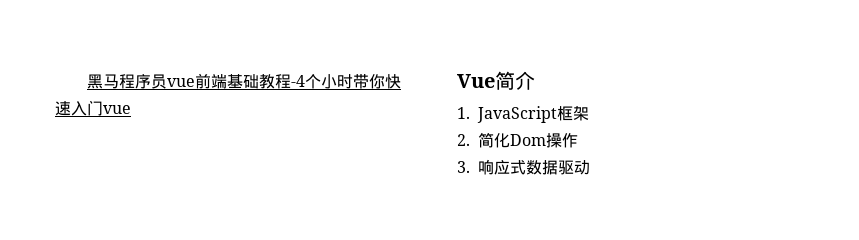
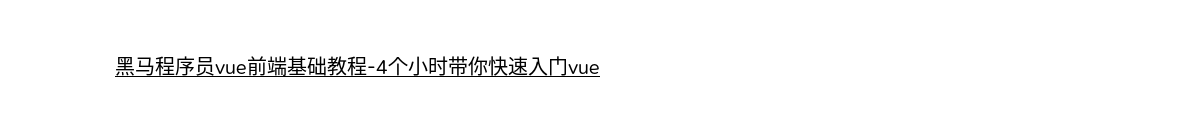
[457,71,535,90] [457,106,589,123] [457,132,578,148] [457,159,590,175] // Vue简介 // 1. JavaScript框架 // 2.简化Dom操作 // 3.响应式数据驱动 -> (600, 69) none

